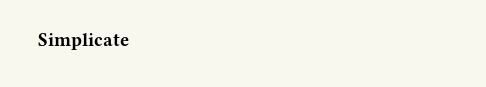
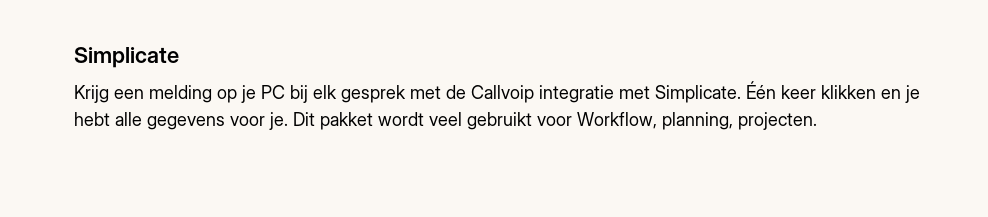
(129, 41) none -> [74,81,920,103] [74,112,817,130] // Krijg een melding op je PC bij elk gesprek met de Callvoip integratie met Simplicate. Één keer klikken en je // hebt alle gegevens voor je. Dit pakket wordt veel gebruikt voor Workflow, planning, projecten.

